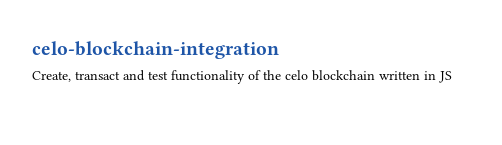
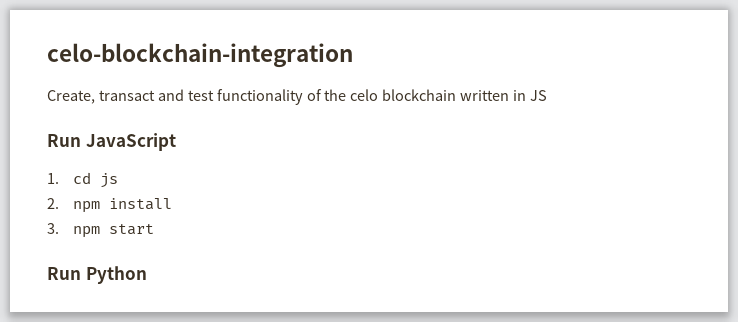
(452, 77) none -> [47,133,176,151] [47,172,118,188] [47,198,172,213] [47,223,154,238] [47,266,147,284] // Run JavaScript // 1. cd js // 2. npm install // 3. npm start // Run Python

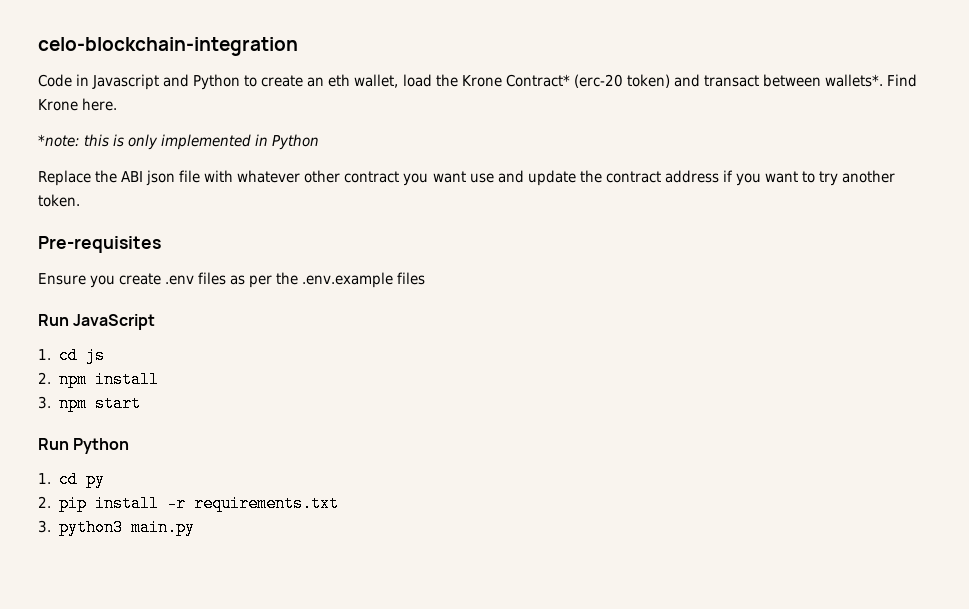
[47,89,548,105] Create, transact and test functionality of the celo blockchain written in JS -> [38,74,917,90] [38,98,118,111] [38,134,320,150] [38,170,896,186] [38,194,80,207] [38,236,161,253] [38,272,426,288] Code in Javascript and Python to create an eth wallet, load the Krone Contract* (erc-20 token) and transact between wallets*. Find Krone here. // *note: this is only implemented in Python // Replace the ABI json file with whatever other contract you want use and update the contract address if you want to try another token. // Pre-requisites // Ensure you create .env files as per the .env.example files
(147, 275) none -> [38,471,105,488] [38,495,339,512] [38,519,195,536] // 1. cd py // 2. pip install -r requirements.txt // 3. python3 main.py

